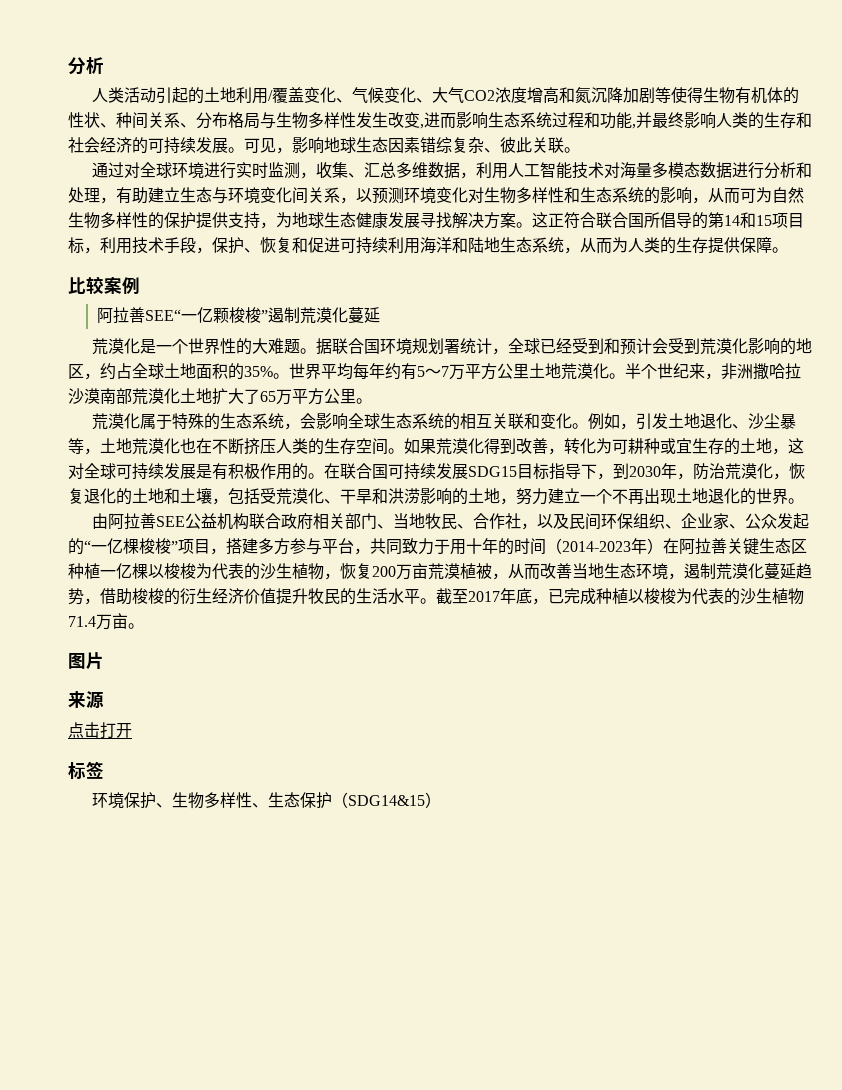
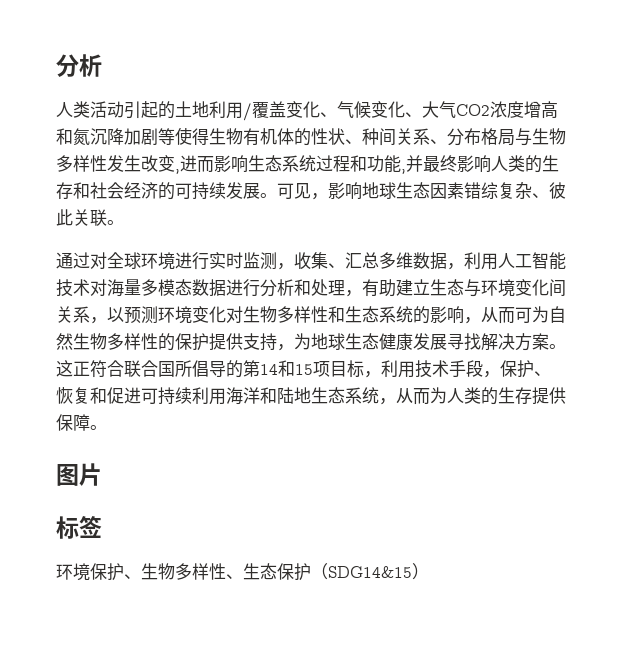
[68,276,140,295] [97,307,381,324] [92,338,813,355] [68,363,801,380] [68,388,372,405] [92,413,797,430] [68,438,804,455] [68,463,805,480] [68,488,804,505] [92,513,810,530] [68,538,807,555] [68,563,812,580] [68,588,804,605] [68,613,144,630] [68,652,104,670] [68,691,104,709] [68,722,132,738] 比较案例 // 阿拉善SEE“一亿颗梭梭”遏制荒漠化蔓延 // 荒漠化是一个世界性的大难题。据联合国环境规划署统计，全球已经受到和预计会受到荒漠化影响的地区，约占全球土地面积的35%。世界平均每年约有5～7万平方公里土地荒漠化。半个世纪来，非洲撒哈拉沙漠南部荒漠化土地扩大了65万平方公里。 // 荒漠化属于特殊的生态系统，会影响全球生态系统的相互关联和变化。例如，引发土地退化、沙尘暴等，土地荒漠化也在不断挤压人类的生存空间。如果荒漠化得到改善，转化为可耕种或宜生存的土地，这对全球可持续发展是有积极作用的。在联合国可持续发展SDG15目标指导下，到2030年，防治荒漠化，恢复退化的土地和土壤，包括受荒漠化、干旱和洪涝影响的土地，努力建立一个不再出现土地退化的世界。 // 由阿拉善SEE公益机构联合政府相关部门、当地牧民、合作社，以及民间环保组织、企业家、公众发起的“一亿棵梭梭”项目，搭建多方参与平台，共同致力于用十年的时间（2014-2023年）在阿拉善关键生态区种植一亿棵以梭梭为代表的沙生植物，恢复200万亩荒漠植被，从而改善当地生态环境，遏制荒漠化蔓延趋势，借助梭梭的衍生经济价值提升牧民的生活水平。截至2017年底，已完成种植以梭梭为代表的沙生植物71.4万亩。 // 图片 // 来源 // 点击打开 -> [56,463,102,486] 图片

